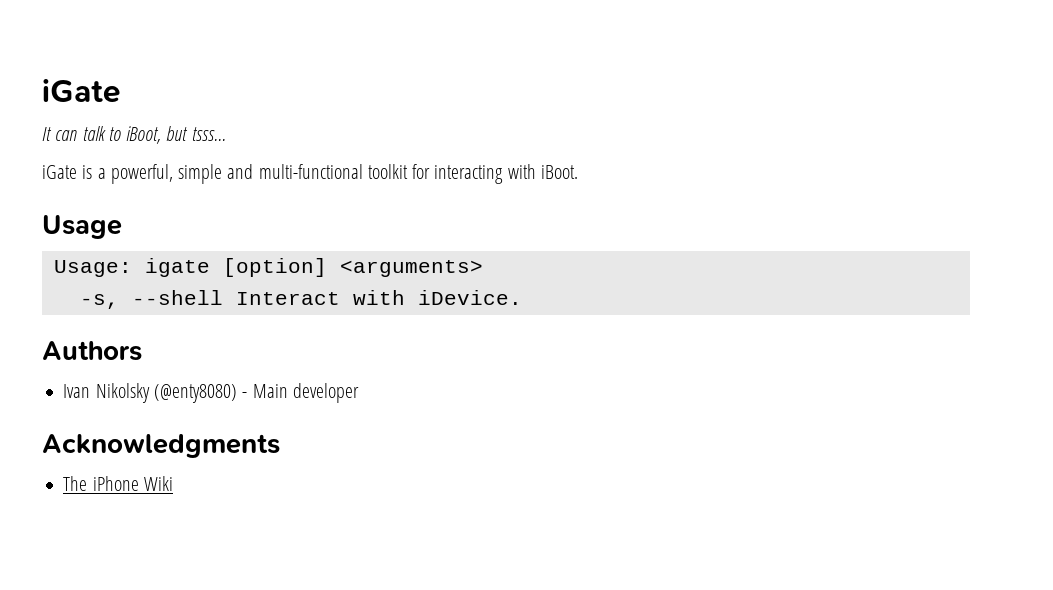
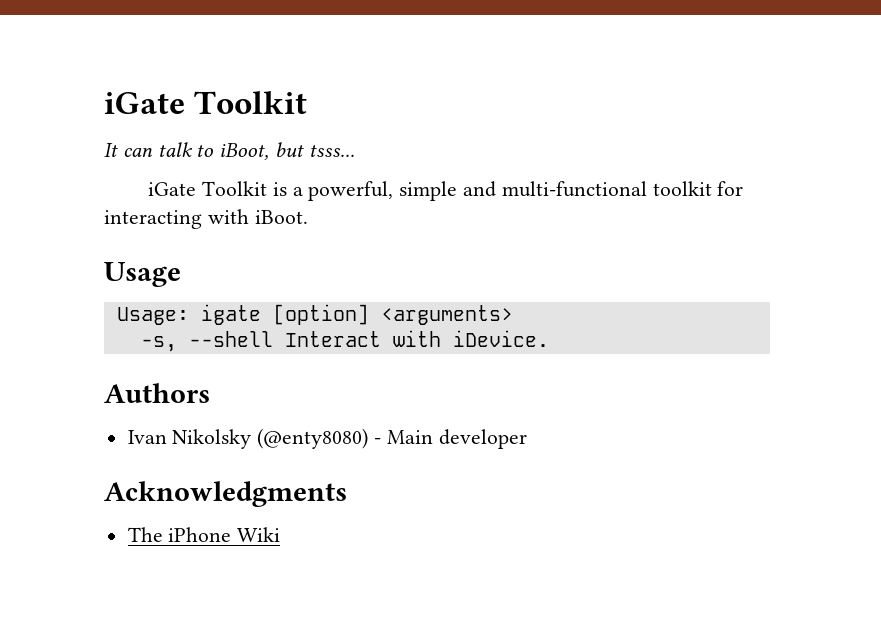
[42,79,120,103] iGate -> [104,91,308,114] iGate Toolkit
(77, 172) none -> [201,181,267,196] Toolkit

